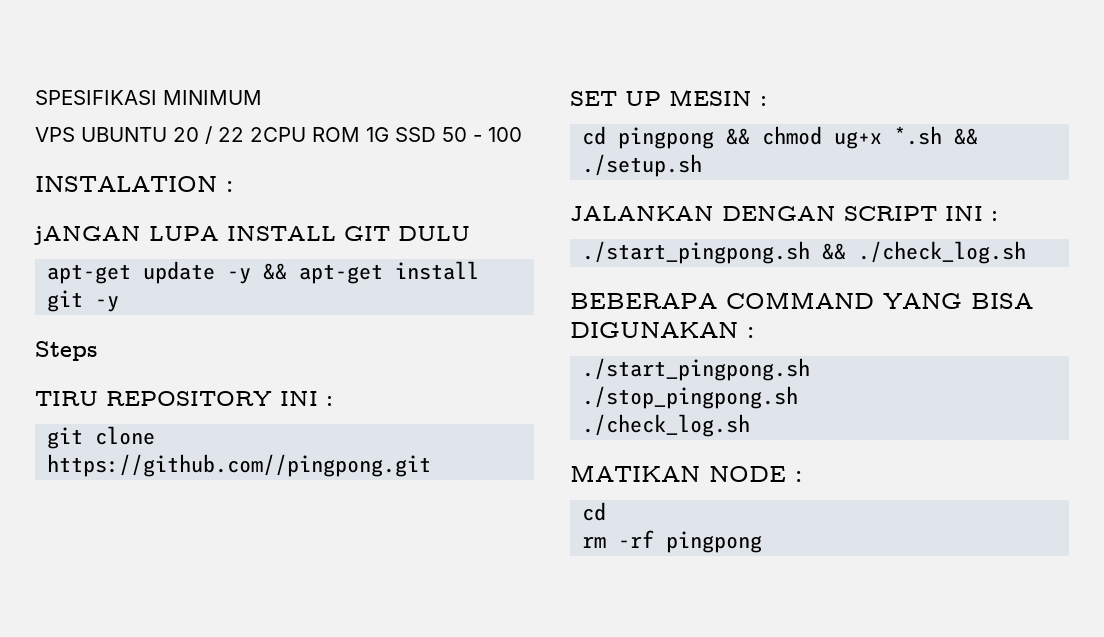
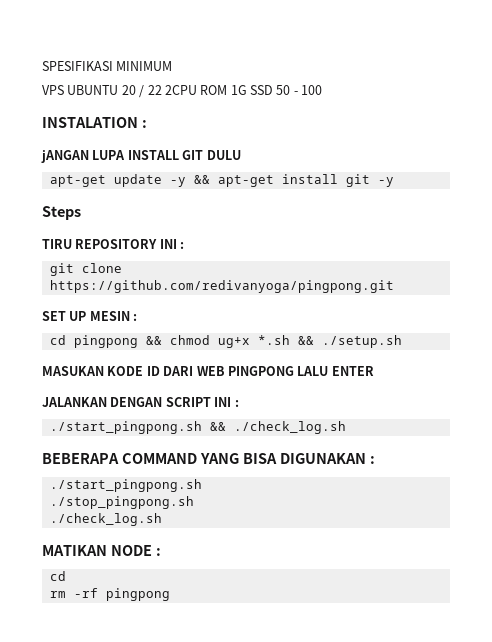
[47,454,432,477] https://github.com//pingpong.git -> [49,280,394,293] https://github.com/redivanyoga/pingpong.git
(703, 165) none -> [42,366,374,376] // MASUKAN KODE ID DARI WEB PINGPONG LALU ENTER

